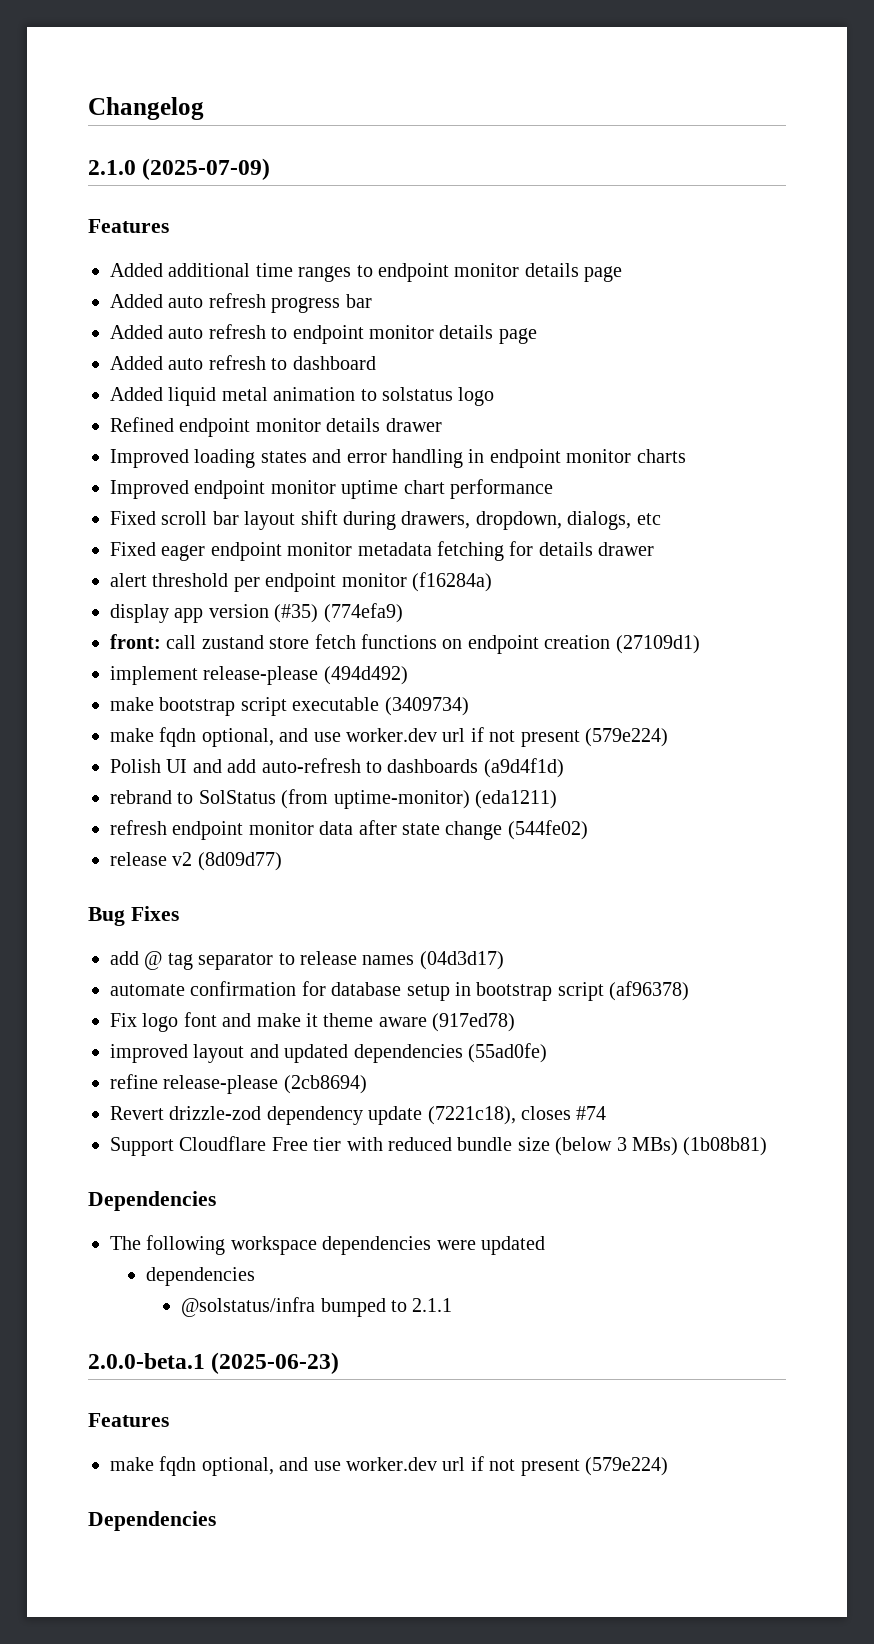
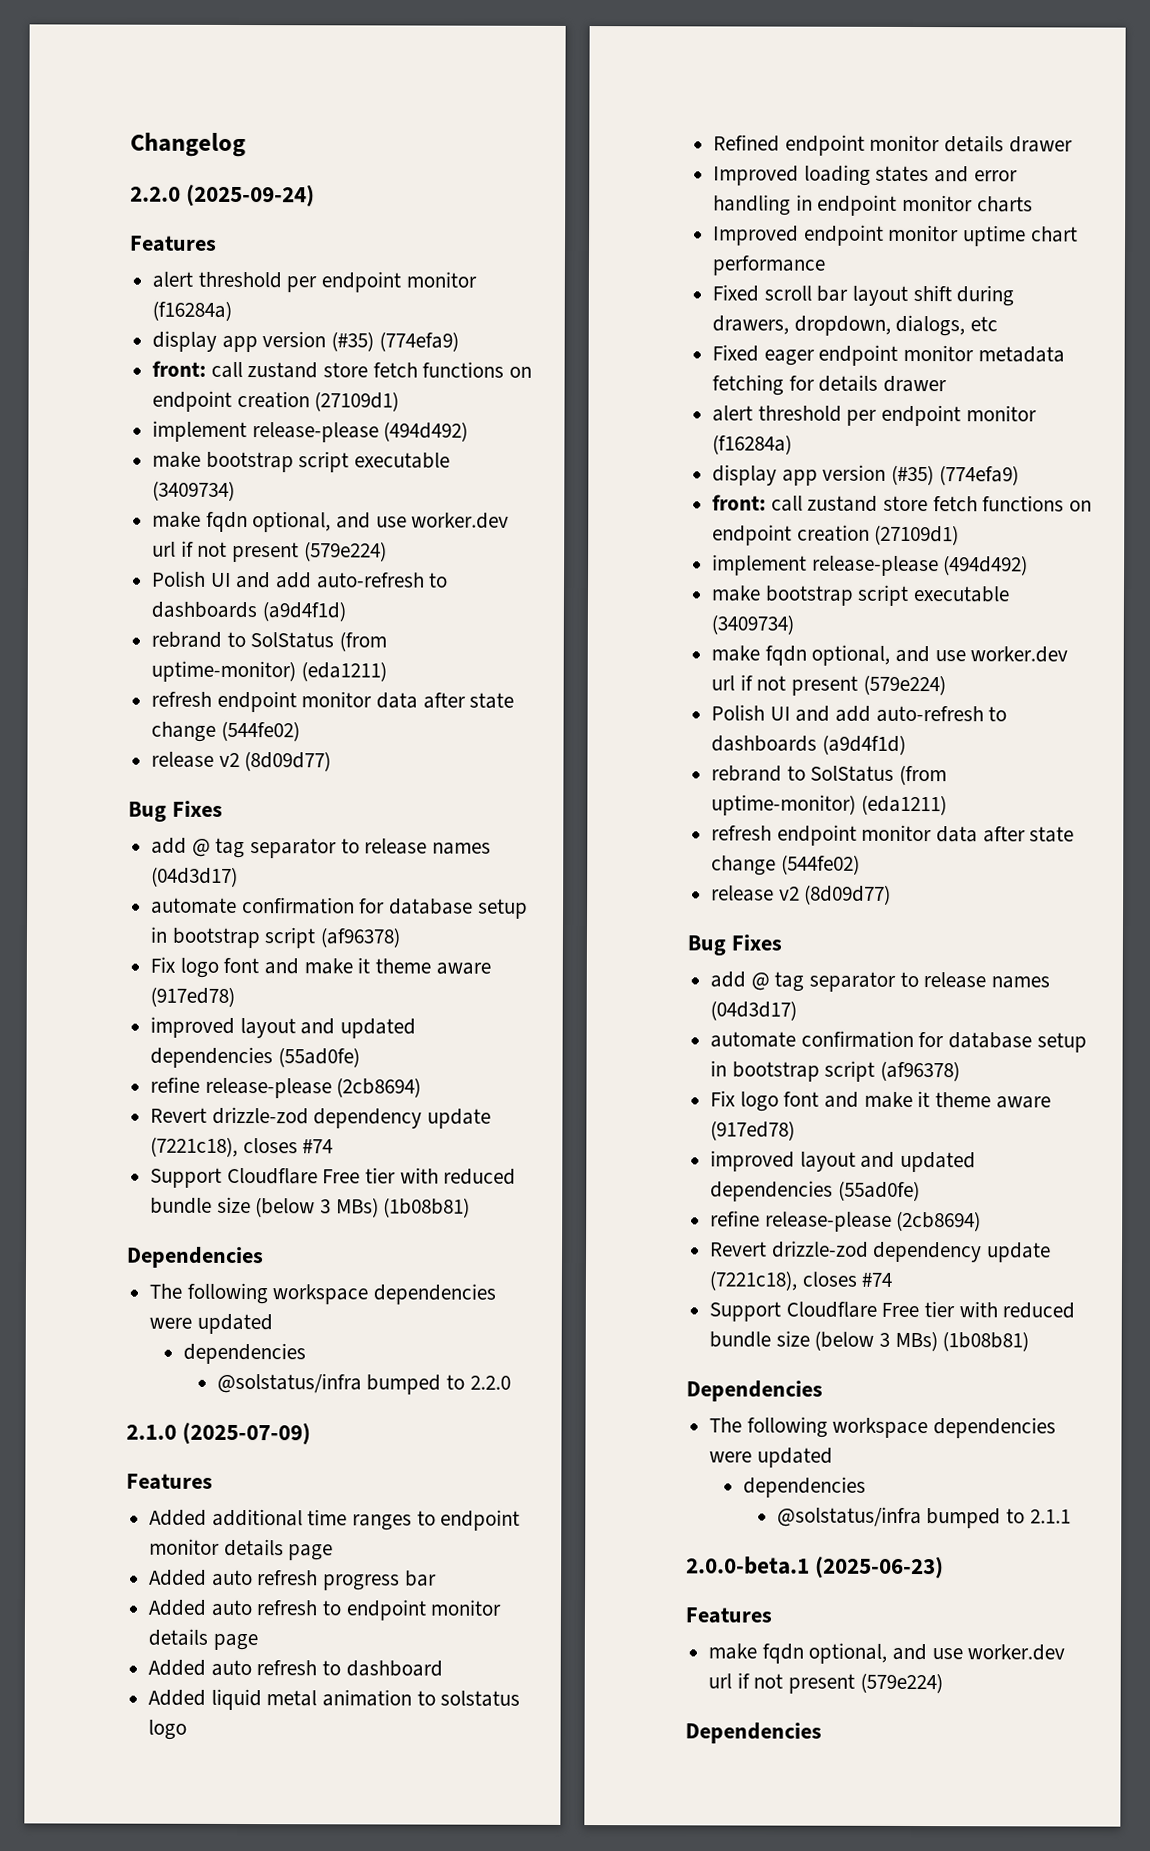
(204, 108) none -> [130,184,316,208] [129,235,217,252] [152,271,477,293] [152,300,233,321] [152,330,459,353] [152,360,533,379] [152,390,400,412] [152,420,469,443] [152,451,451,473] [152,480,236,501] [152,511,510,533] [152,540,387,563] [152,570,449,589] [151,601,346,622] [151,631,388,652] [151,660,387,683] [151,690,515,713] [151,720,300,742] [151,751,332,772] [128,800,223,822] [151,837,492,859] [151,866,239,888] [151,897,528,919] [150,926,401,949] [150,956,491,978] [150,986,236,1007] [150,1016,417,1039] [150,1046,360,1069] [150,1076,422,1099] [150,1106,492,1129] [150,1136,334,1158] [150,1167,517,1188] [150,1196,471,1218] [126,1246,264,1269] [149,1282,497,1305] [149,1313,273,1335] [182,1342,306,1365] [216,1372,511,1395] // 2.2.0 (2025-09-24) // Features // alert threshold per endpoint monitor (f16284a) // display app version (#35) (774efa9) // front: call zustand store fetch functions on endpoint creation (27109d1) // implement release-please (494d492) // make bootstrap script executable (3409734) // make fqdn optional, and use worker.dev url if not present (579e224) // Polish UI and add auto-refresh to dashboards (a9d4f1d) // rebrand to SolStatus (from uptime-monitor) (eda1211) // refresh endpoint monitor data after state change (544fe02) // release v2 (8d09d77) // Bug Fixes // add @ tag separator to release names (04d3d17) // automate confirmation for database setup in bootstrap script (af96378) // Fix logo font and make it theme aware (917ed78) // improved layout and updated dependencies (55ad0fe) // refine release-please (2cb8694) // Revert drizzle-zod dependency update (7221c18), closes #74 // Support Cloudflare Free tier with reduced bundle size (below 3 MBs) (1b08b81) // Dependencies // The following workspace dependencies were updated // dependencies // @solstatus/infra bumped to 2.2.0

